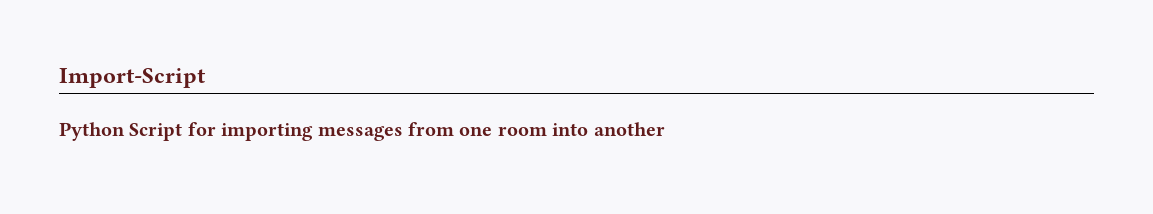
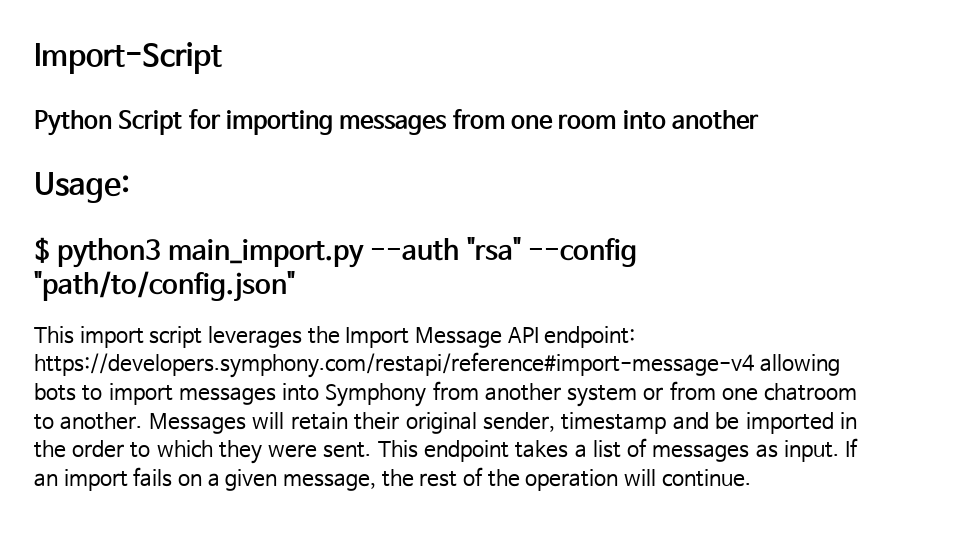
(665, 129) none -> [34,172,130,203] [34,237,637,268] [34,271,295,302] [34,326,636,348] [34,352,840,378] [34,381,858,407] [34,412,857,434] [34,438,858,464] [34,467,751,491] // Usage: // $ python3 main_import.py --auth "rsa" --config "path/to/config.json" // This import script leverages the Import Message API endpoint: https://developers.symphony.com/restapi/reference#import-message-v4 allowing bots to import messages into Symphony from another system or from one chatroom to another. Messages will retain their original sender, timestamp and be imported in the order to which they were sent. This endpoint takes a list of messages as input. If an import fails on a given message, the rest of the operation will continue.

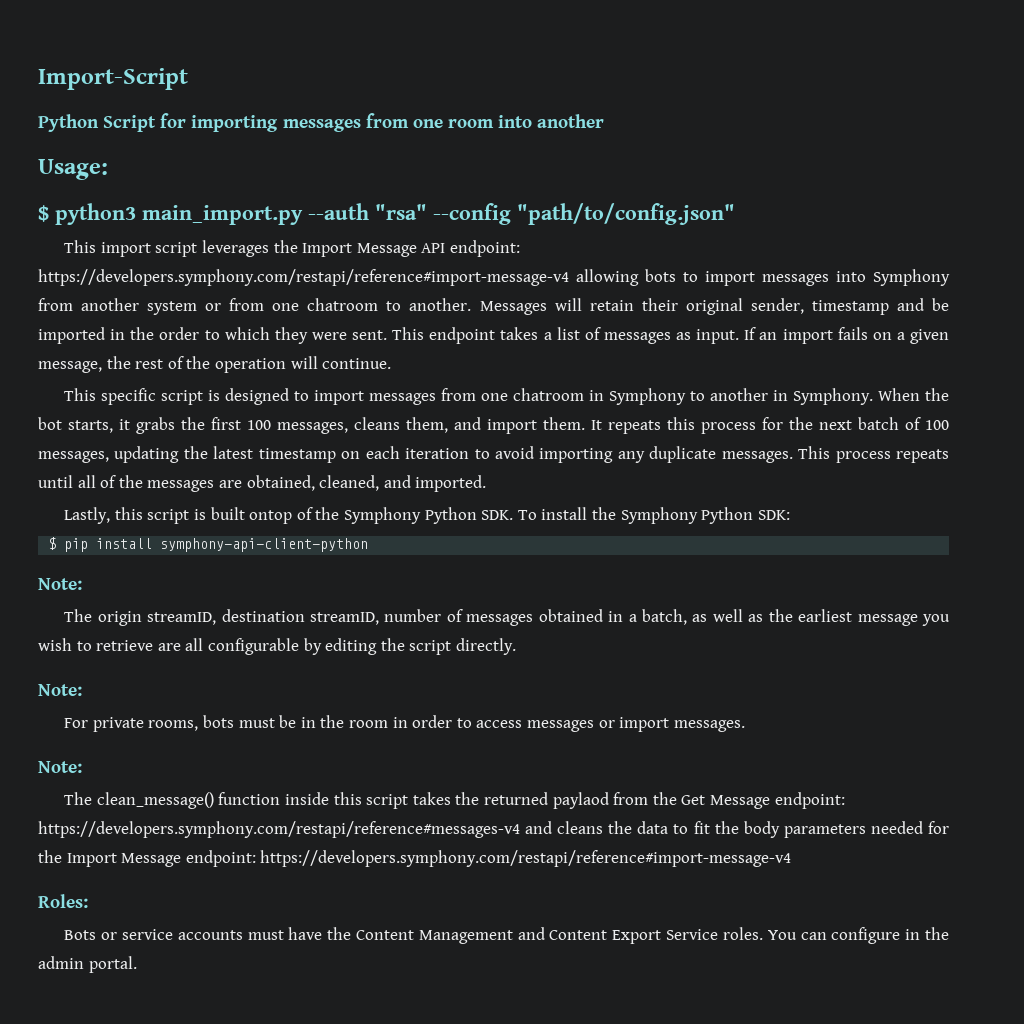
(751, 478) none -> [64,388,949,405] [38,417,949,434] [38,446,949,463] [38,475,487,492] [64,507,790,524] [48,537,369,552] [38,578,82,590] [64,609,950,626] [38,638,516,655] [38,684,82,696] [64,715,745,732] [38,761,82,773] [64,792,845,809] [38,821,950,838] [38,850,792,867] [38,894,88,908] [64,927,950,944] [38,956,137,973] // This specific script is designed to import messages from one chatroom in Symphony to another in Symphony. When the bot starts, it grabs the first 100 messages, cleans them, and import them. It repeats this process for the next batch of 100 messages, updating the latest timestamp on each iteration to avoid importing any duplicate messages. This process repeats until all of the messages are obtained, cleaned, and imported. // Lastly, this script is built ontop of the Symphony Python SDK. To install the Symphony Python SDK: // $ pip install symphony-api-client-python // Note: // The origin streamID, destination streamID, number of messages obtained in a batch, as well as the earliest message you wish to retrieve are all configurable by editing the script directly. // Note: // For private rooms, bots must be in the room in order to access messages or import messages. // Note: // The clean_message() function inside this script takes the returned paylaod from the Get Message endpoint: https://developers.symphony.com/restapi/reference#messages-v4 and cleans the data to fit the body parameters needed for the Import Message endpoint: https://developers.symphony.com/restapi/reference#import-message-v4 // Roles: // Bots or service accounts must have the Content Management and Content Export Service roles. You can configure in the admin portal.

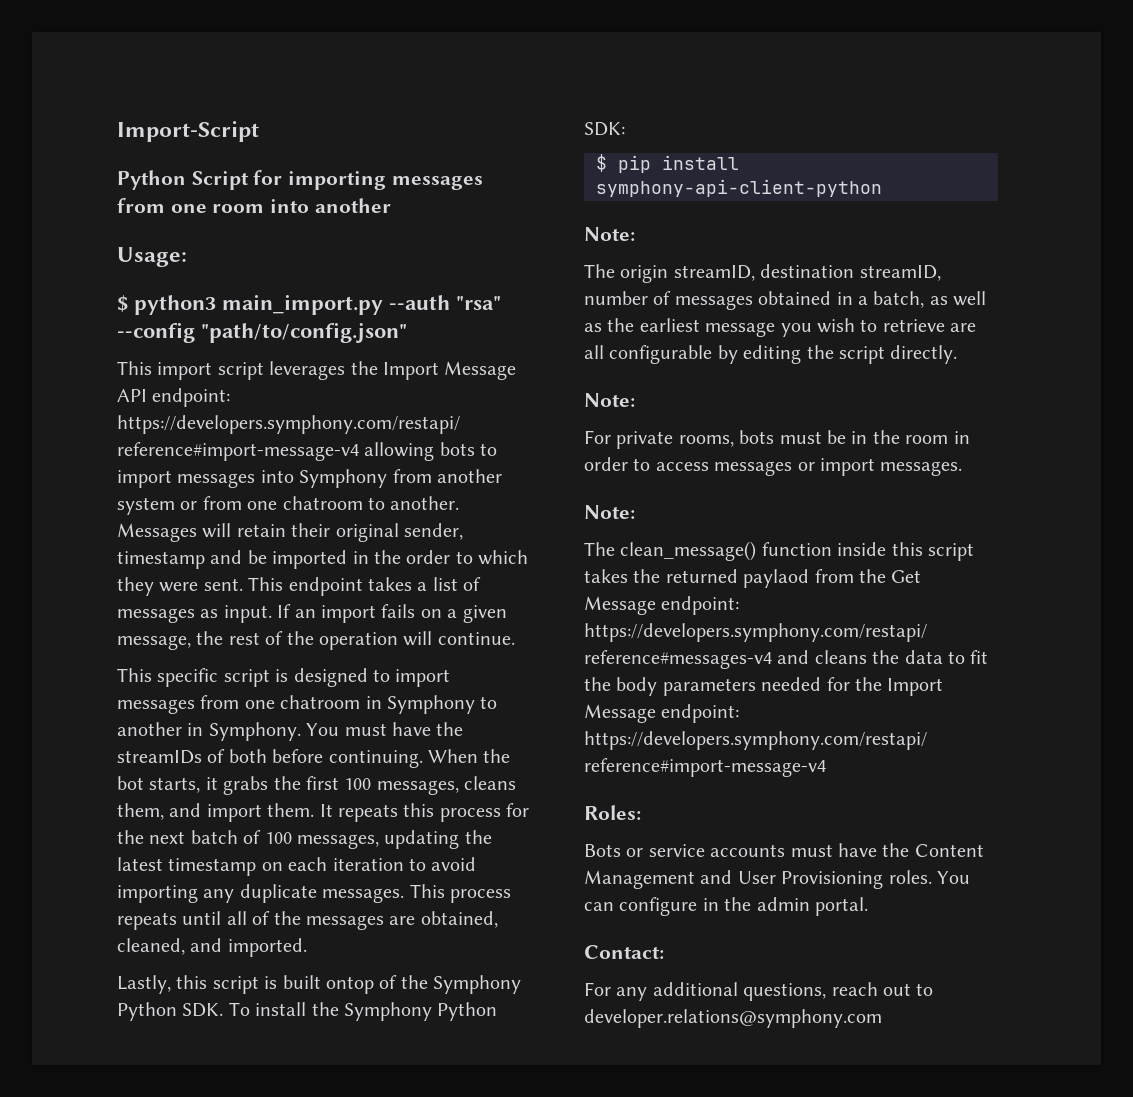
(874, 396) none -> [306,722,464,736] [117,749,423,768] You must have the streamIDs of both before continuing.
[549,929,719,944] Content Export Service -> [737,871,884,889] User Provisioning
(137, 964) none -> [584,945,664,959] [584,982,934,1001] [584,1009,882,1028] // Contact: // For any additional questions, reach out to developer.relations@symphony.com

